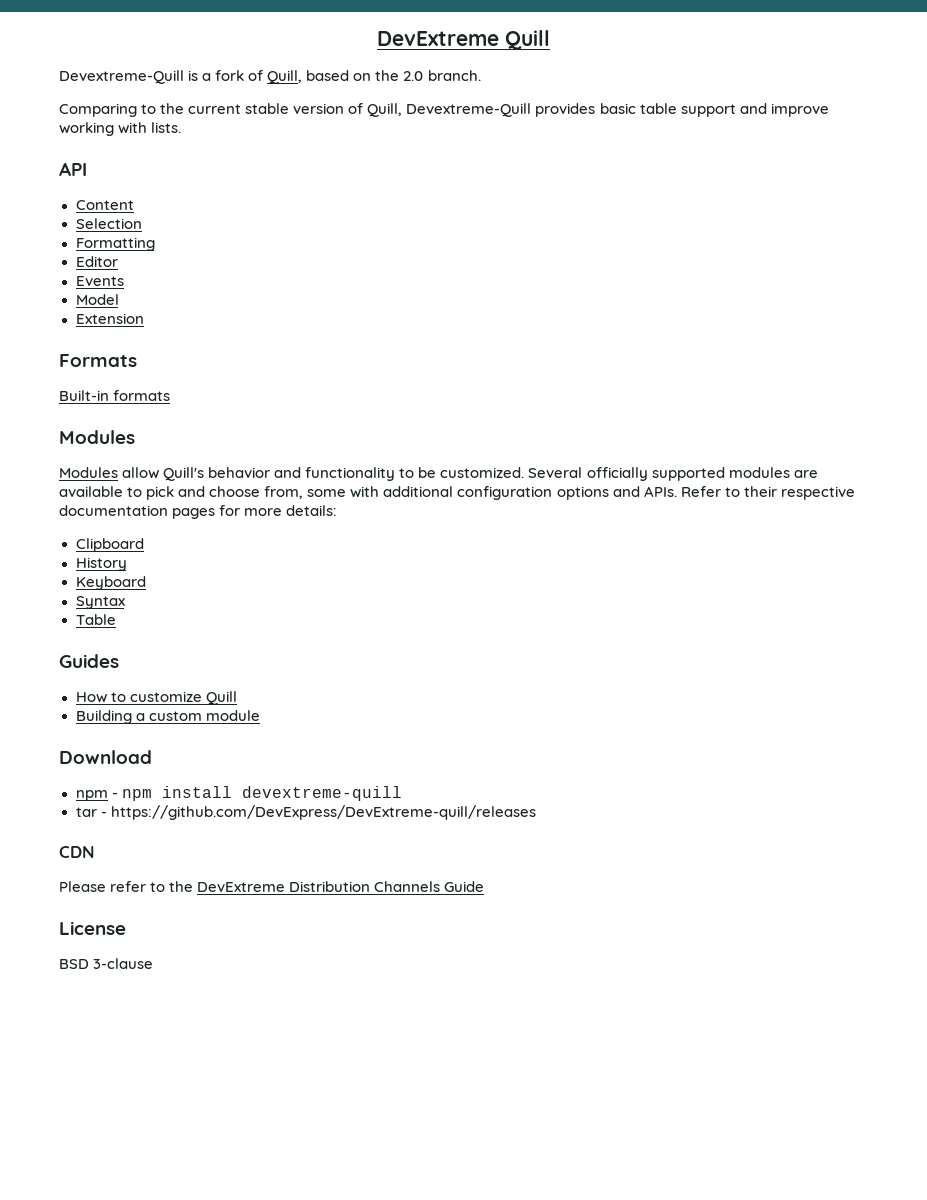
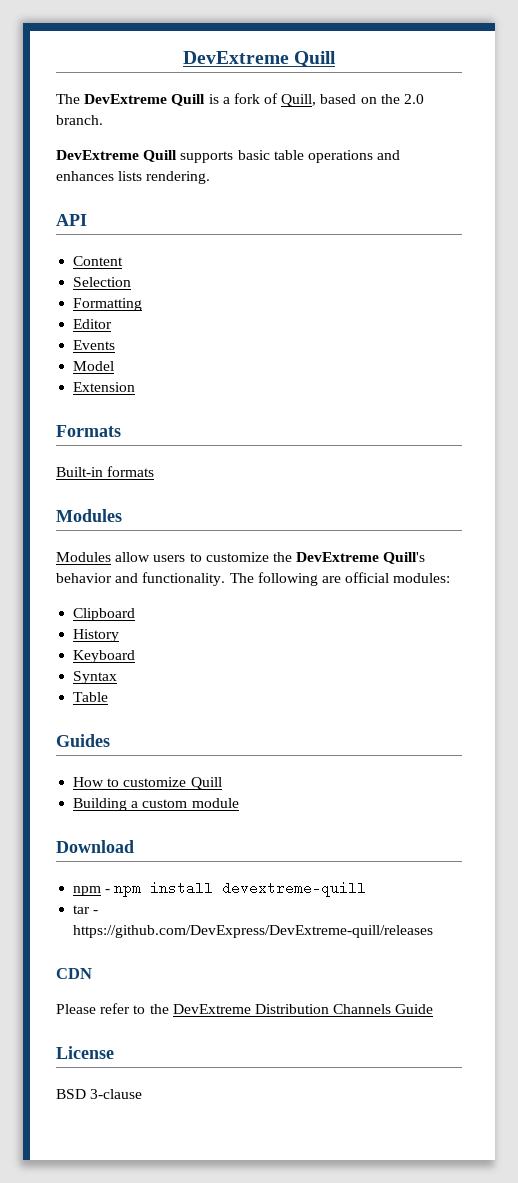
[59,70,184,84] Devextreme-Quill -> [56,94,206,106] The DevExtreme Quill
[59,103,829,117] [59,122,182,136] Comparing to the current stable version of Quill, Devextreme-Quill provides basic table support and improve working with lists. -> [56,150,401,163] [56,171,211,184] DevExtreme Quill supports basic table operations and enhances lists rendering.
[163,467,818,481] [59,486,855,500] [59,505,338,519] Quill's behavior and functionality to be customized. Several officially supported modules are available to pick and choose from, some with additional configuration options and APIs. Refer to their respective documentation pages for more details: -> [153,552,426,564] [56,572,451,586] users to customize the DevExtreme Quill's behavior and functionality. The following are official modules:

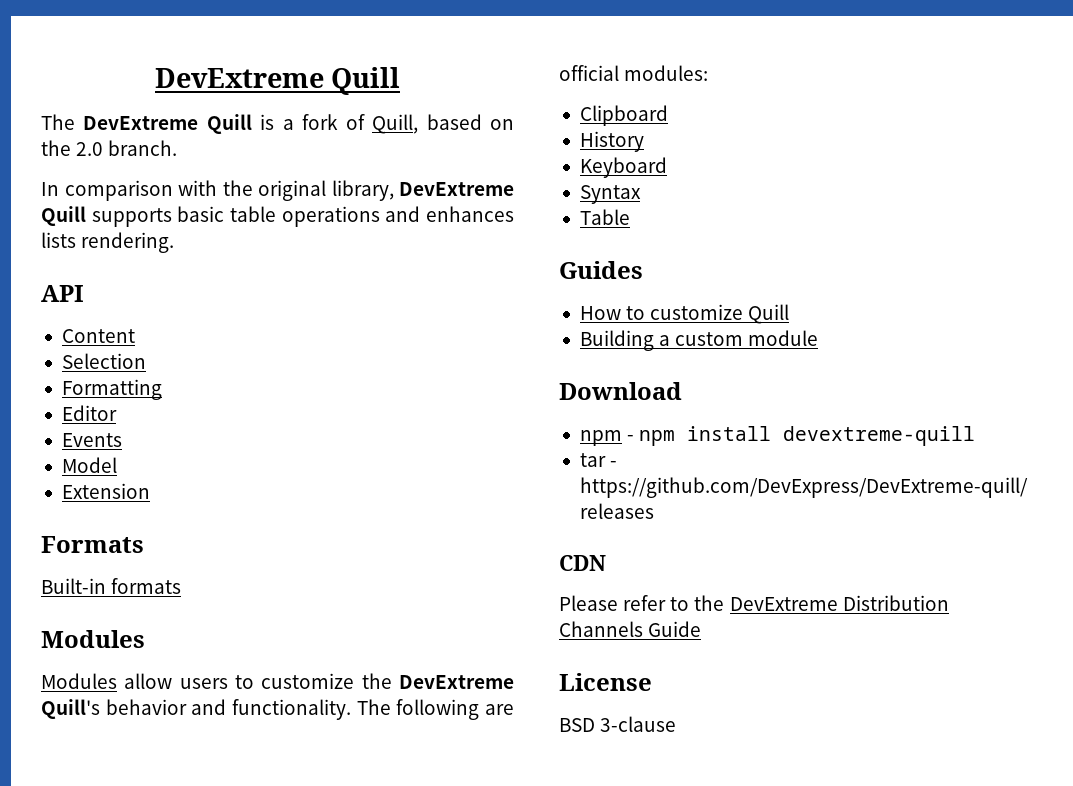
(103, 120) none -> [41,180,394,201] In comparison with the original library,

